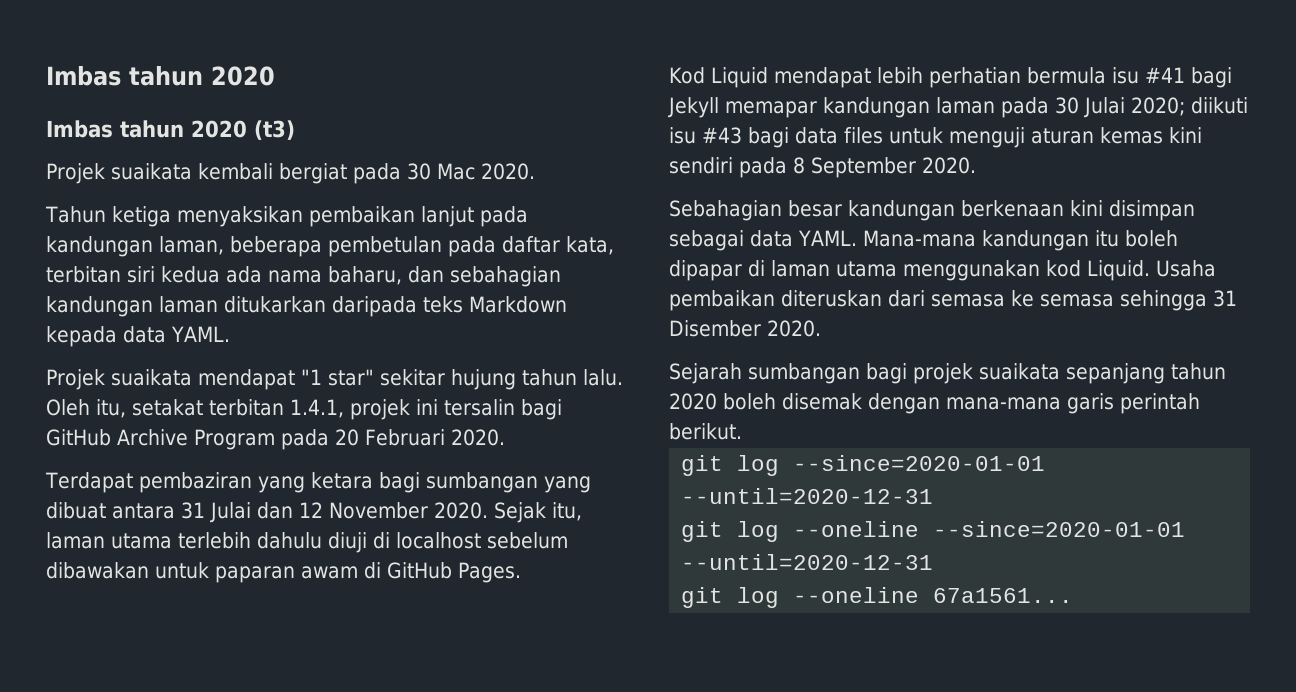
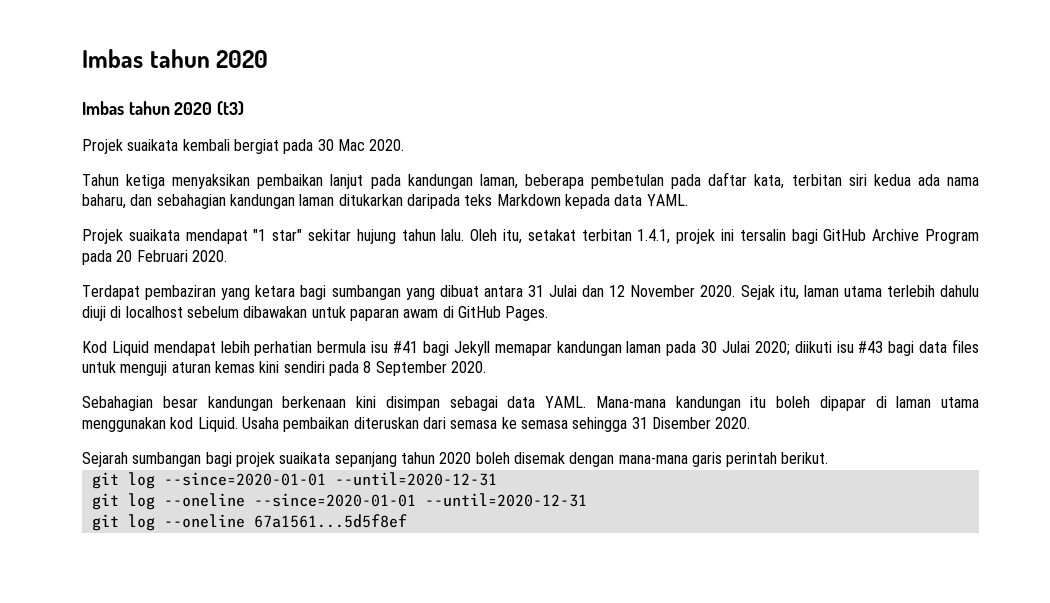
[933,588,1074,603] 67a1561... -> [253,514,407,528] 67a1561...5d5f8ef

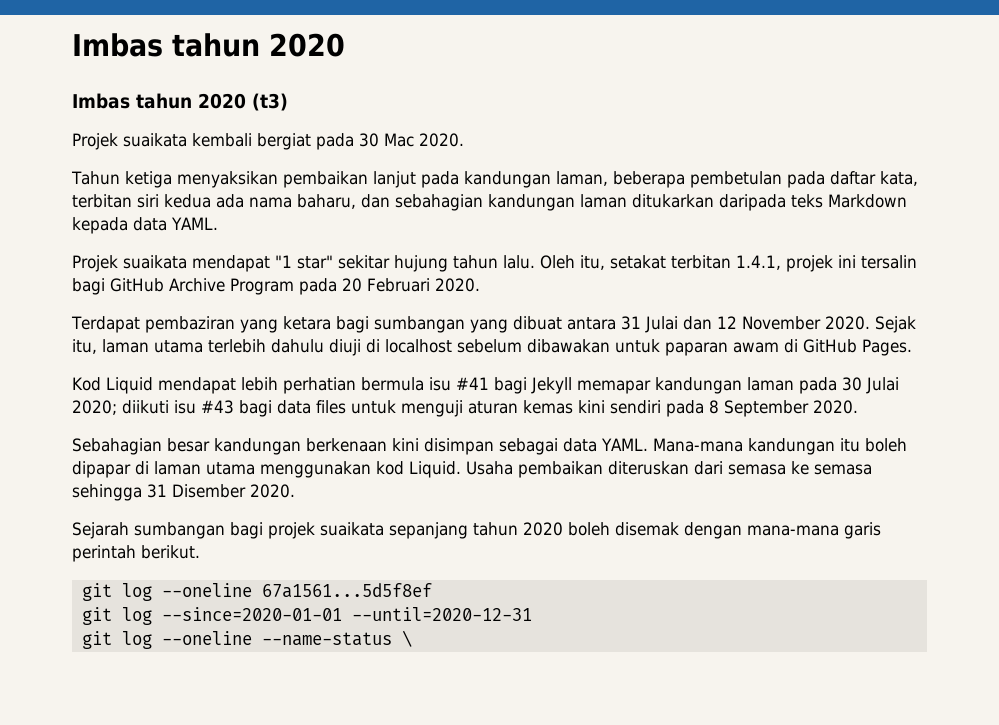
(829, 458) none -> [81,583,432,601] // git log --oneline 67a1561...5d5f8ef
[253,493,587,507] [91,514,407,531] --since=2020-01-01 --until=2020-12-31 // git log --oneline 67a1561...5d5f8ef -> [261,630,412,647] --name-status \

